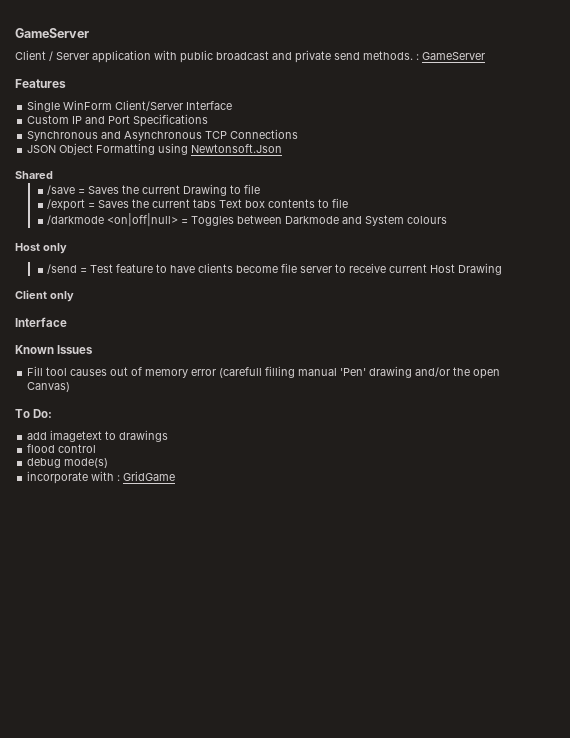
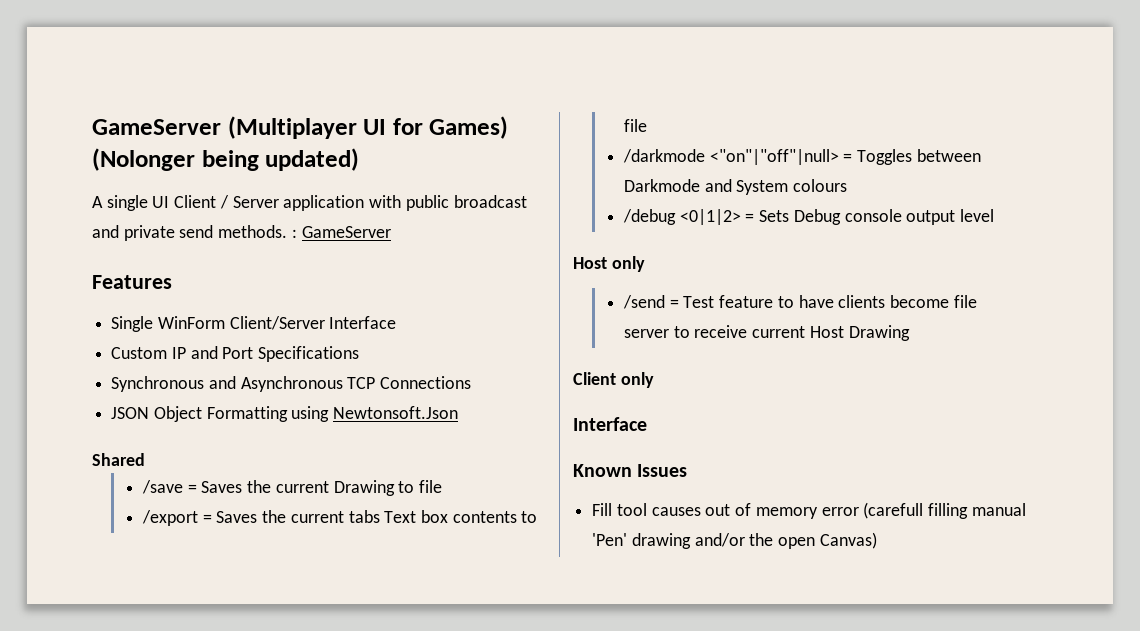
[15,28,89,38] GameServer // -> [92,116,509,139] [92,148,360,171] [92,195,170,211] GameServer (Multiplayer UI for Games) (Nolonger being updated) // A single UI
[107,213,179,227] <on|off|null> -> [709,149,839,165] <"on"|"off"|null>
(448, 220) none -> [622,209,995,225] // /debug <0|1|2> = Sets Debug console output level
[15,409,53,418] [27,430,169,442] [27,444,97,453] [27,458,109,468] [27,471,176,484] // To Do: // add imagetext to drawings // flood control // debug mode(s) // incorporate with : GridGame -> (877, 540) none

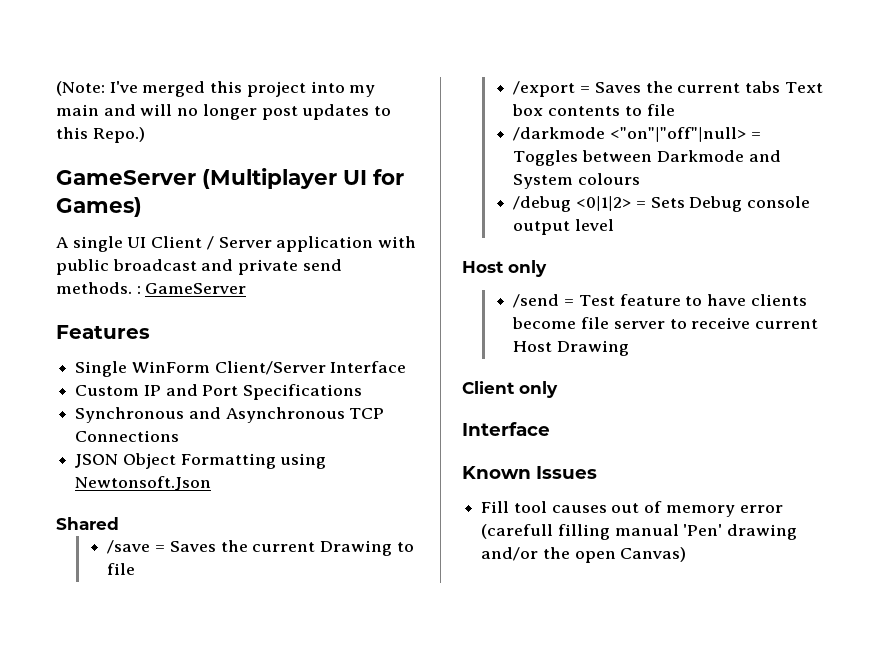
(92, 127) none -> [56,81,376,97] [56,104,392,120] [56,127,145,143] (Note: I've merged this project into my main and will no longer post updates to this Repo.) //
[92,148,360,171] (Nolonger being updated) -> (142, 207) none

